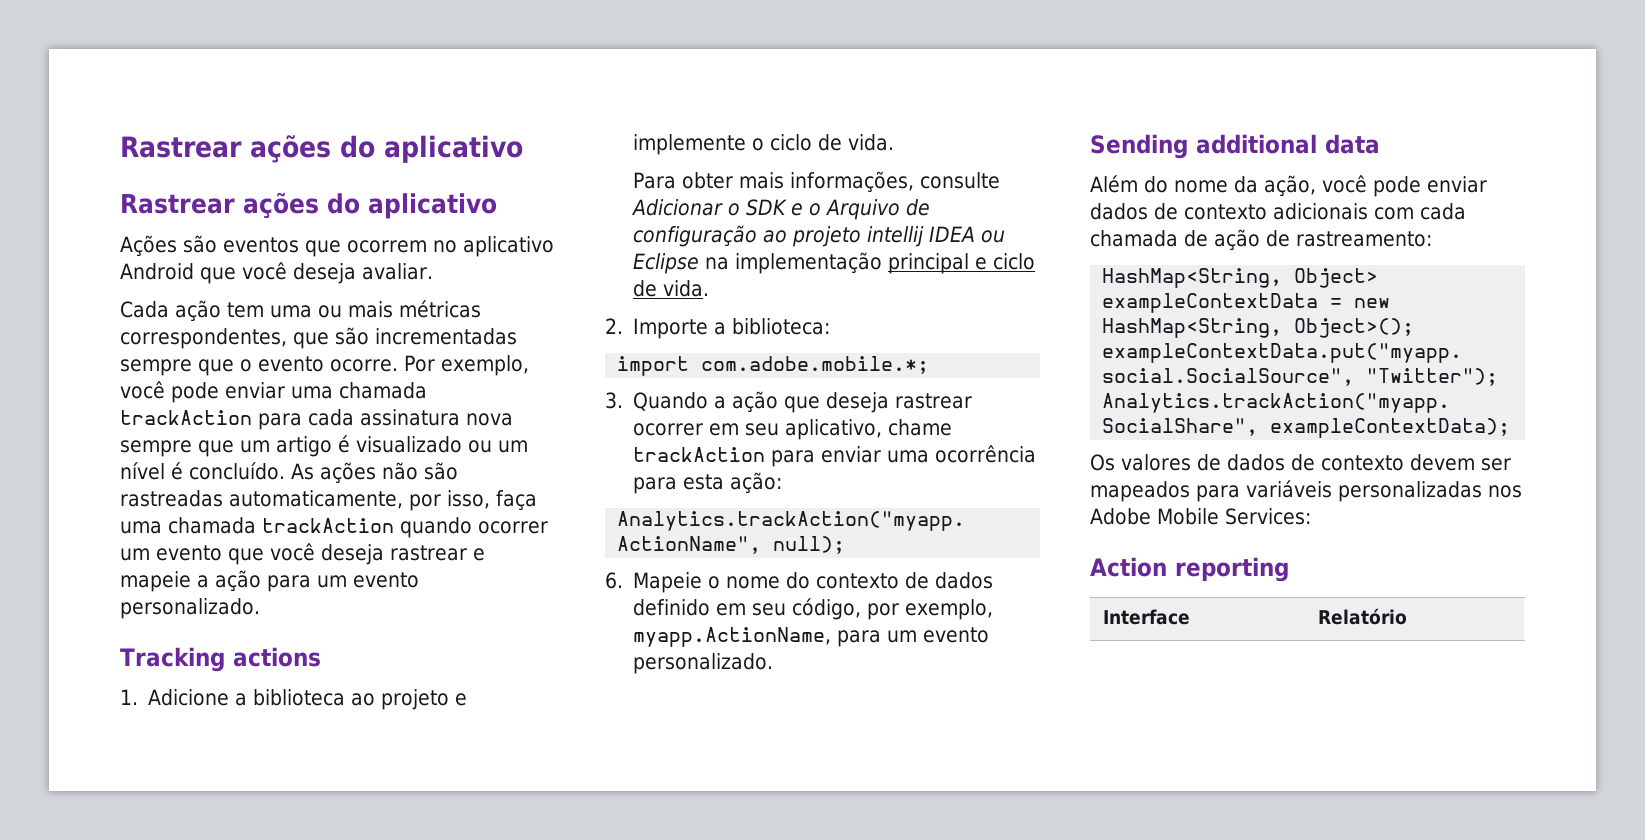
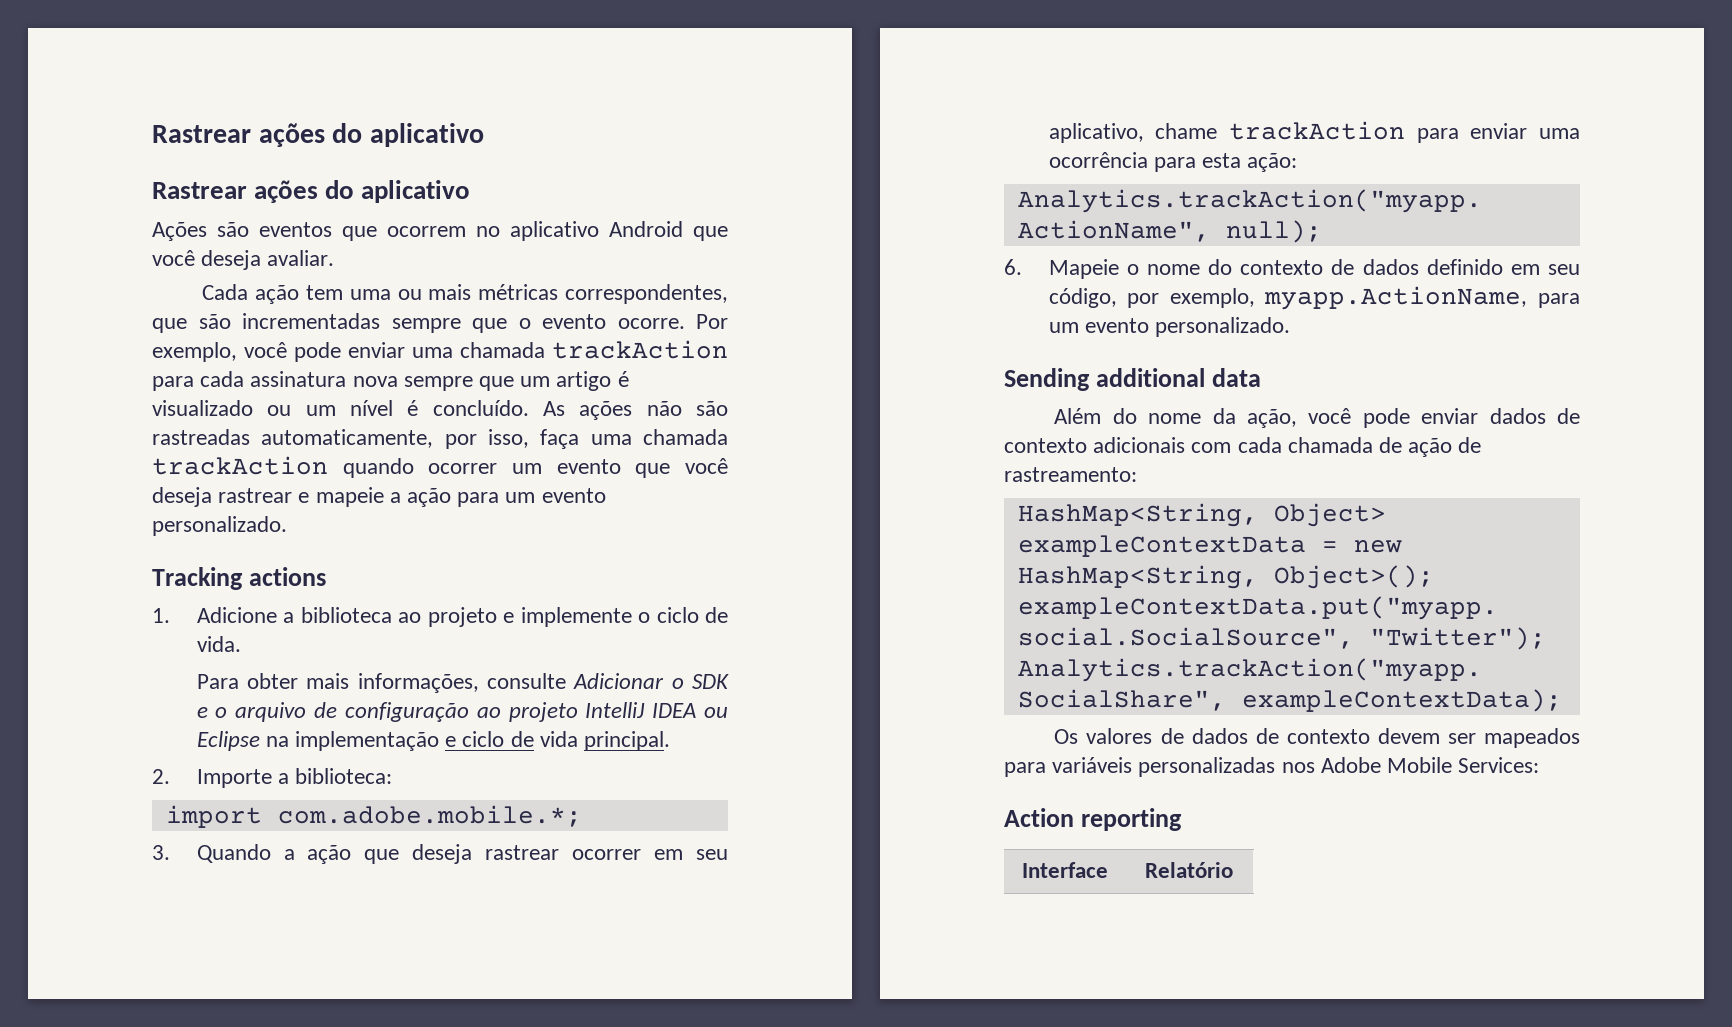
[825,199,900,220] Arquivo -> [235,702,307,722] arquivo
[866,226,924,247] intellij -> [585,702,646,718] IntelliJ
[887,253,969,274] principal -> (440, 741) none
[662,280,709,297] vida. -> [539,731,671,751] vida principal.

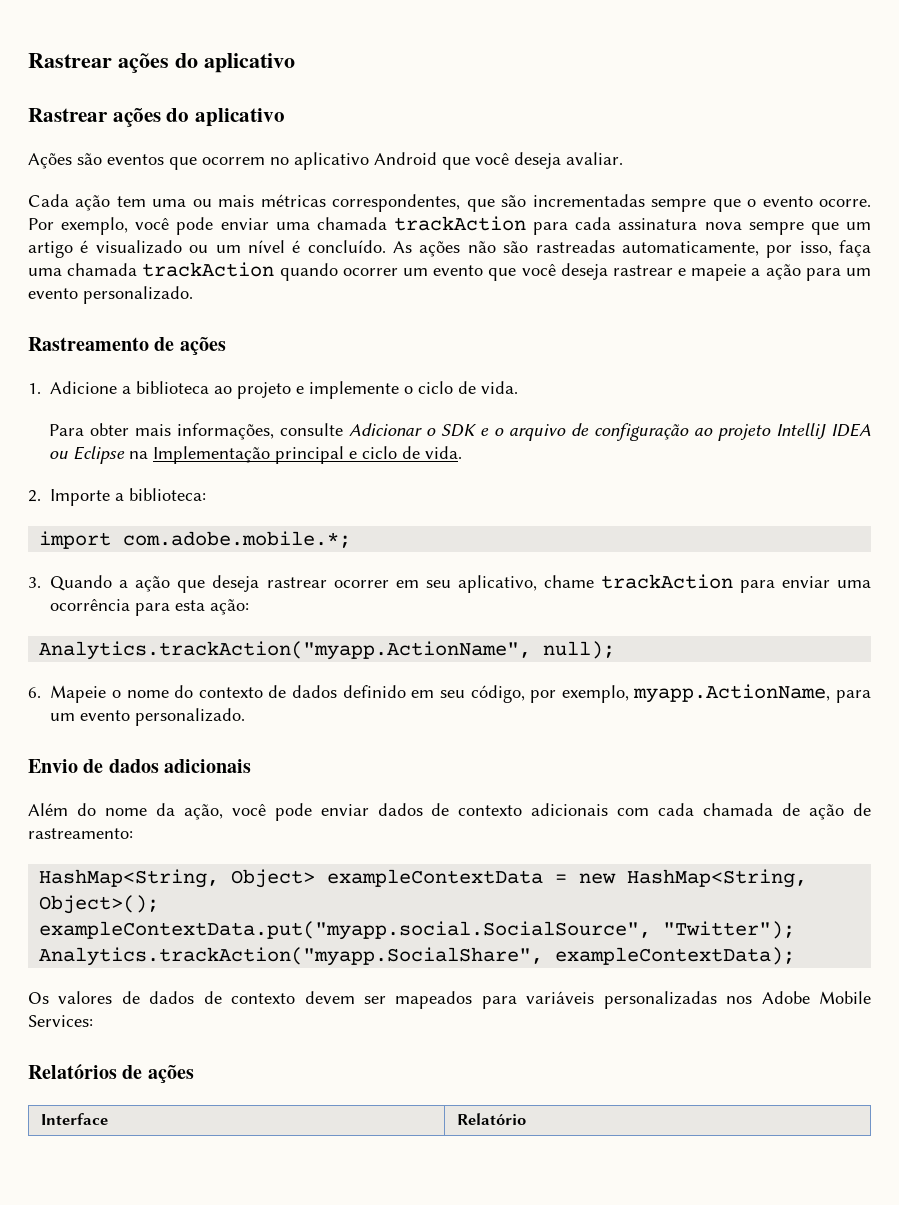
[152,567,326,590] Tracking actions -> [28,337,226,355] Rastreamento de ações
[295,731,440,751] implementação -> [153,446,345,464] Implementação principal
[539,731,671,751] vida principal. -> [425,446,463,459] vida.
[1004,368,1261,391] Sending additional data -> [28,759,252,773] Envio de dados adicionais
[1004,808,1182,831] Action reporting -> [28,1064,194,1083] Relatórios de ações

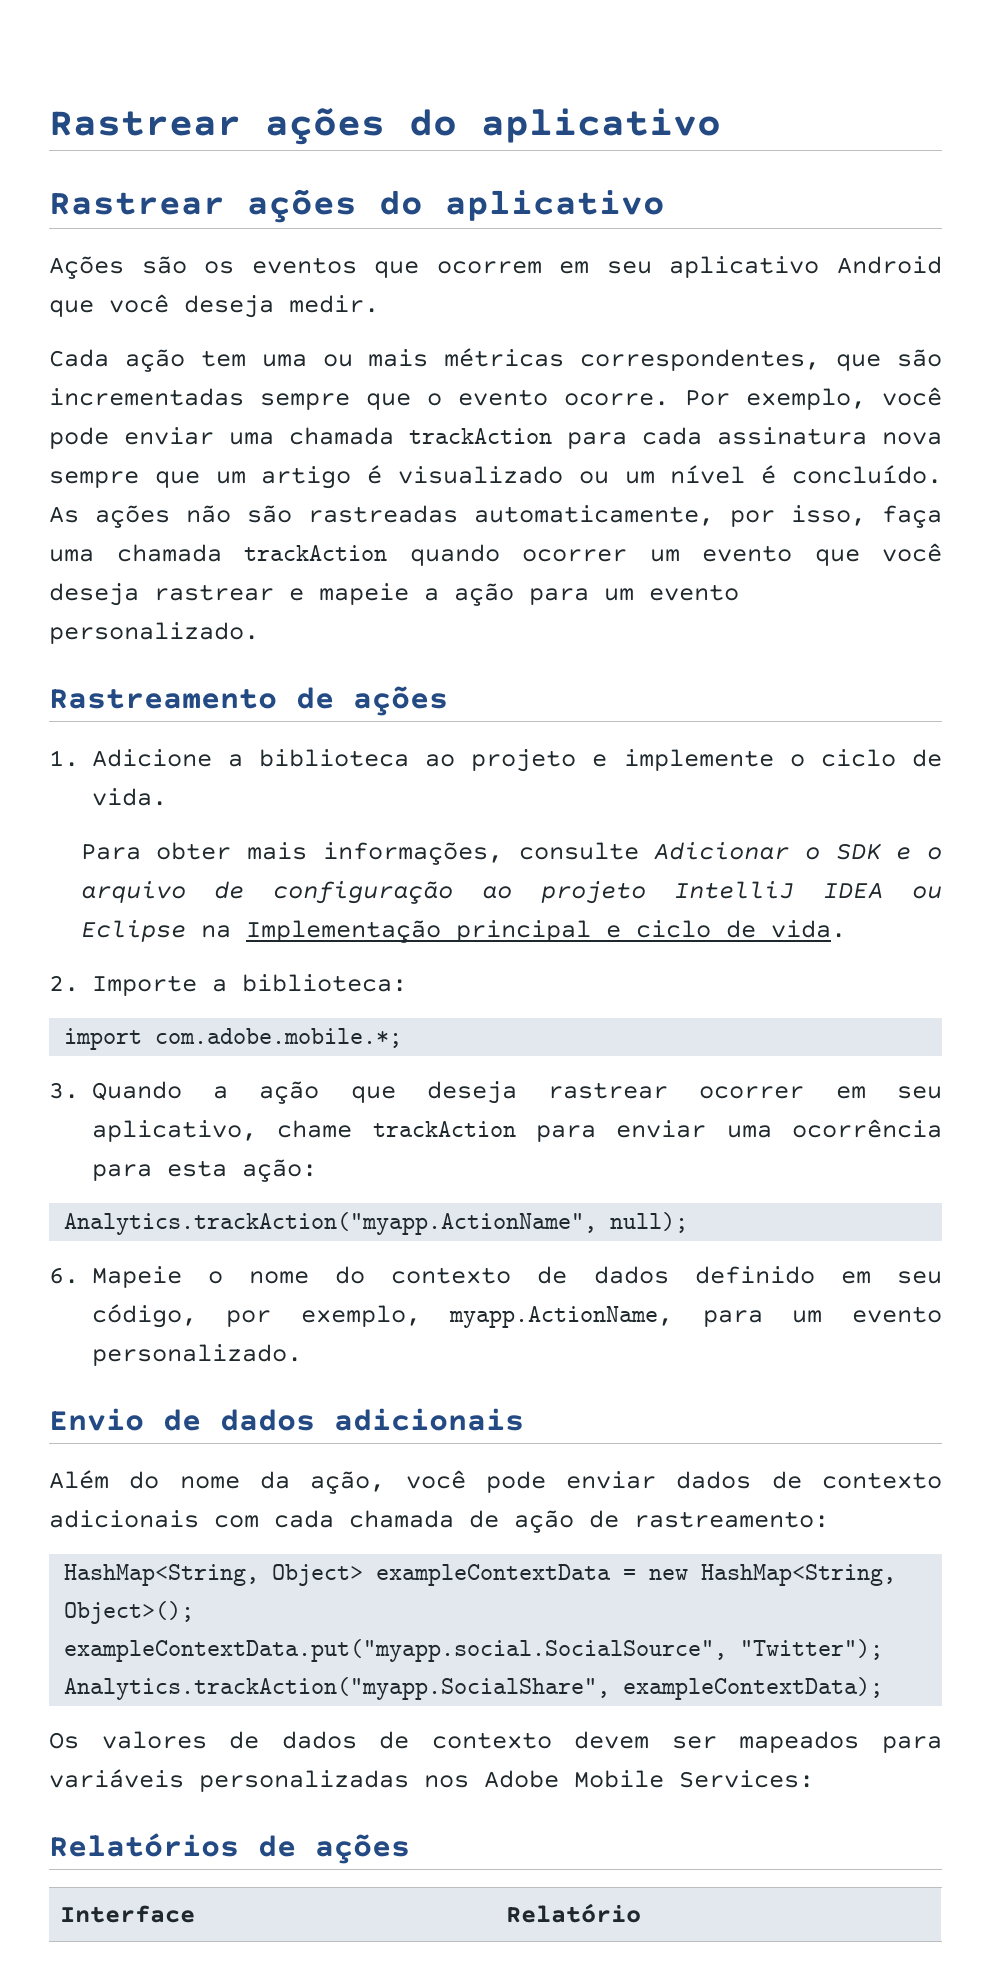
(102, 159) none -> [204,261,235,274] os
[270,157,289,165] no -> [559,261,652,274] em seu
[566,152,623,165] avaliar. -> [289,295,379,313] medir.

